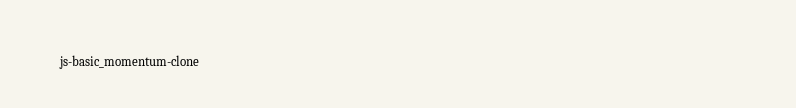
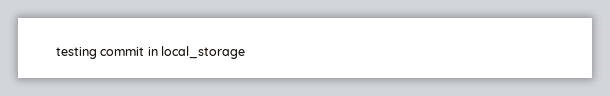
[59,55,199,69] js-basic_momentum-clone -> [56,46,246,59] testing commit in local_storage

